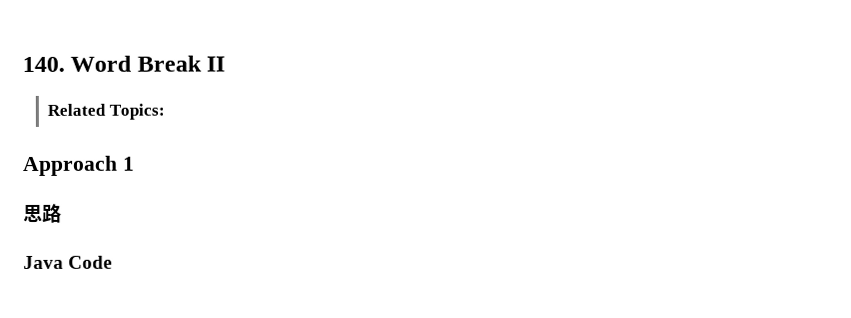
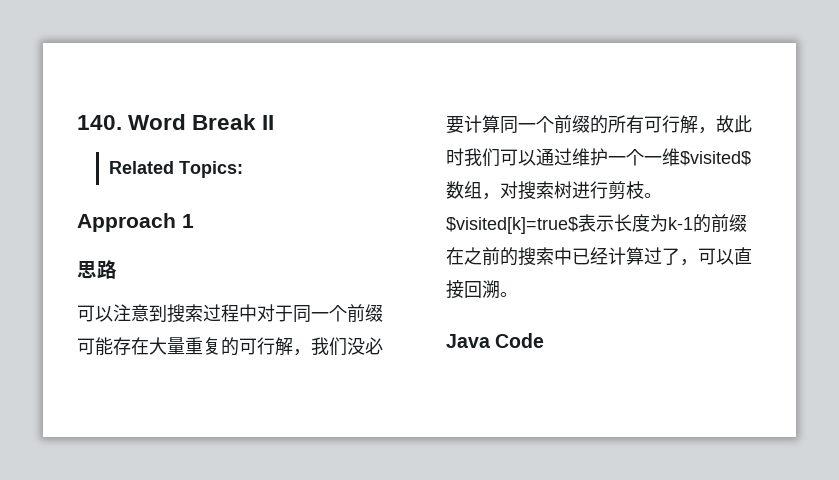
(62, 213) none -> [77,304,383,323] [77,337,383,356] [446,115,752,134] [446,148,751,167] [446,181,662,200] [446,214,747,234] [446,247,752,266] [446,280,518,299] // 可以注意到搜索过程中对于同一个前缀可能存在大量重复的可行解，我们没必要计算同一个前缀的所有可行解，故此时我们可以通过维护一个一维$visited$数组，对搜索树进行剪枝。$visited[k]=true$表示长度为k-1的前缀在之前的搜索中已经计算过了，可以直接回溯。

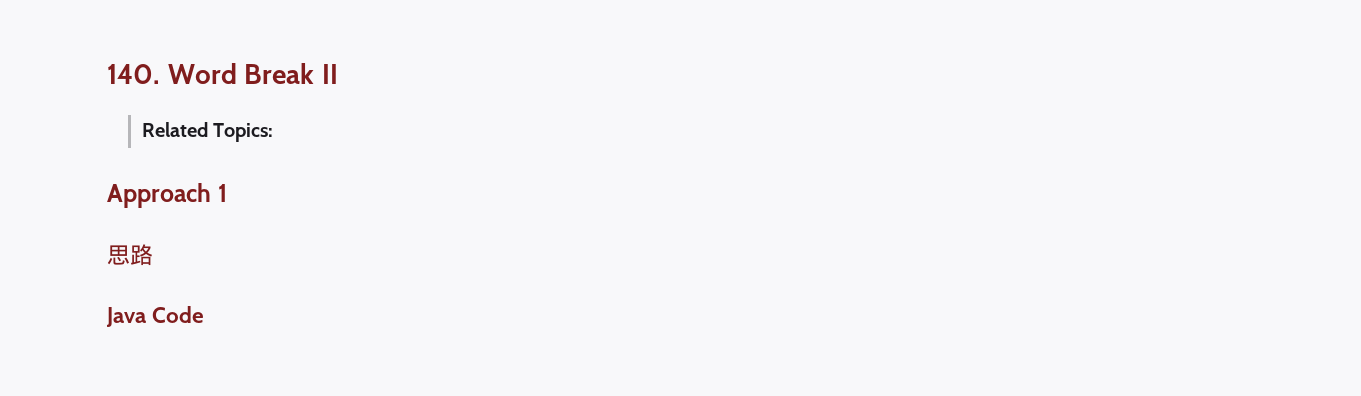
[77,304,383,323] [77,337,383,356] [446,115,752,134] [446,148,751,167] [446,181,662,200] [446,214,747,234] [446,247,752,266] [446,280,518,299] // 可以注意到搜索过程中对于同一个前缀可能存在大量重复的可行解，我们没必要计算同一个前缀的所有可行解，故此时我们可以通过维护一个一维$visited$数组，对搜索树进行剪枝。$visited[k]=true$表示长度为k-1的前缀在之前的搜索中已经计算过了，可以直接回溯。 -> (153, 255) none

